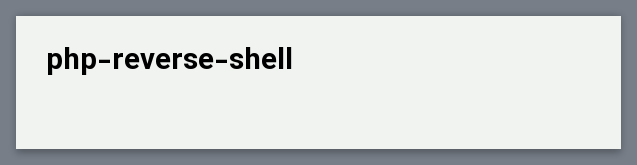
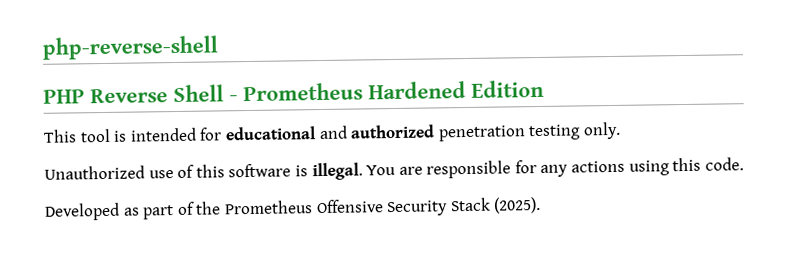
(293, 61) none -> [43,79,544,104] [43,121,621,143] [44,157,744,181] [44,196,542,221] // PHP Reverse Shell - Prometheus Hardened Edition // This tool is intended for educational and authorized penetration testing only. // Unauthorized use of this software is illegal. You are responsible for any actions using this code. // Developed as part of the Prometheus Offensive Security Stack (2025).

